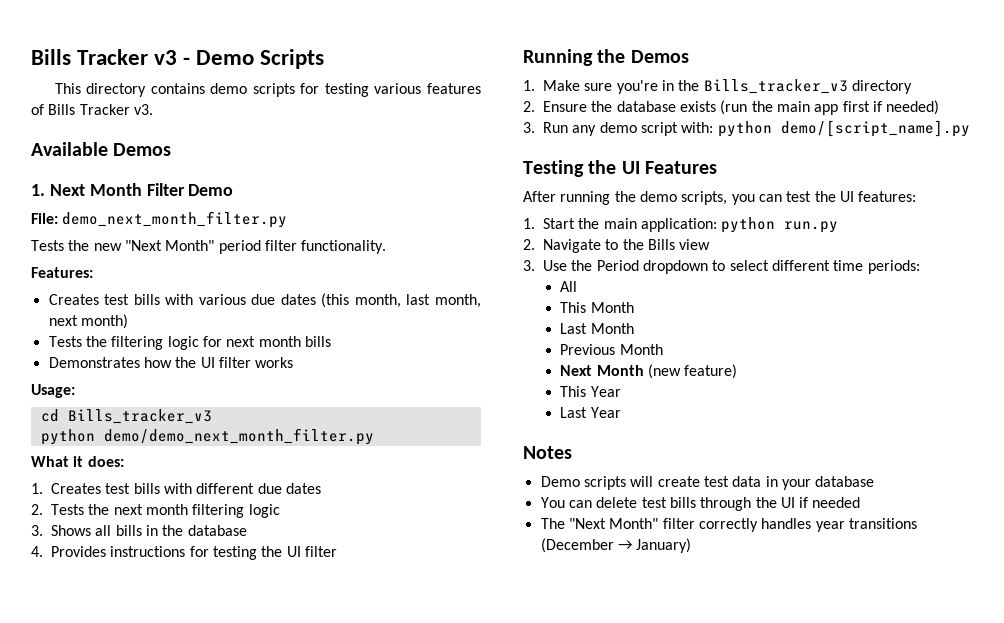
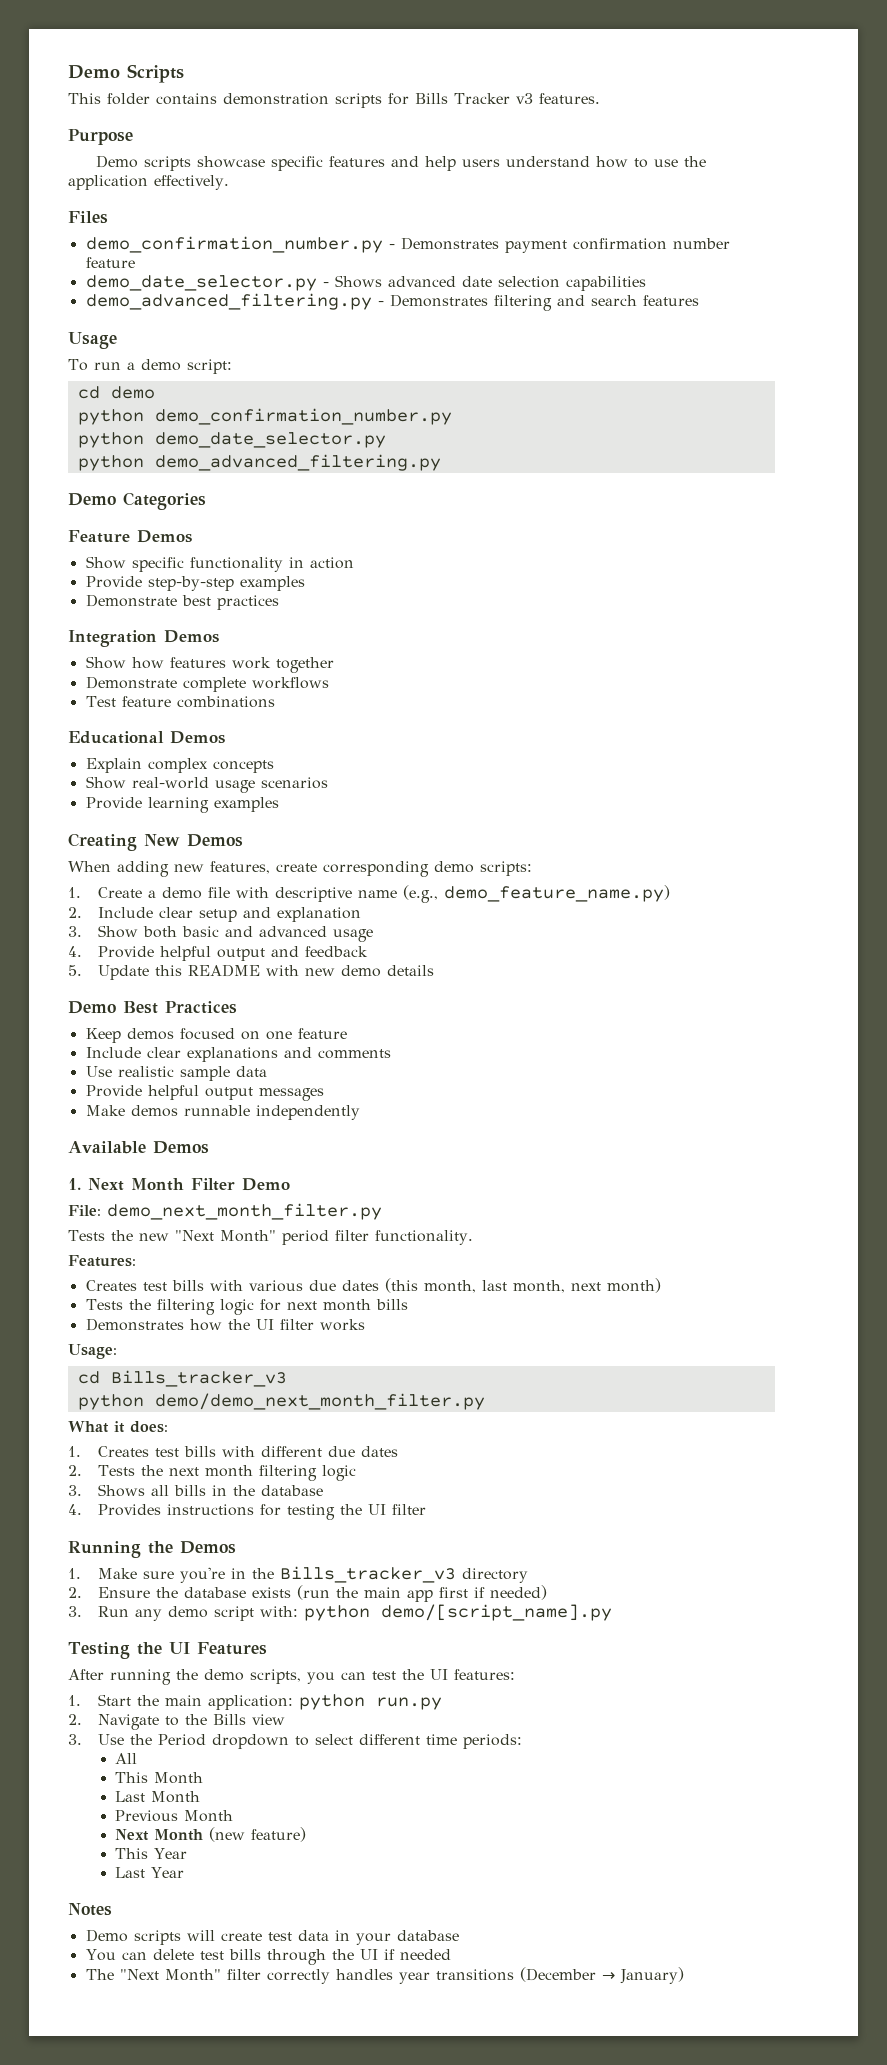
[31,49,191,65] Bills Tracker v3 - -> (68, 72) none
[86,83,481,97] [31,104,153,115] directory contains demo scripts for testing various features of Bills Tracker v3. -> [107,93,600,108] [68,129,133,145] [95,155,706,171] [68,175,229,190] [68,211,108,224] [85,236,730,253] [85,257,135,268] [85,275,646,291] [85,293,699,311] [68,332,117,349] [68,359,232,374] [77,386,155,399] [77,408,452,425] [77,432,386,448] [77,454,441,471] [68,492,206,510] [68,530,192,543] [85,556,354,572] [85,576,305,591] [85,594,279,610] [68,630,219,647] [85,656,334,673] [85,676,329,692] [85,696,275,708] [68,731,225,744] [85,758,274,773] [85,776,328,793] [85,797,279,813] [68,833,243,851] [68,861,532,877] [68,885,670,903] [68,907,361,922] [68,925,373,942] [68,946,368,961] [68,964,434,980] [68,1001,237,1014] [85,1028,347,1043] [85,1047,391,1062] [85,1066,267,1081] [85,1085,324,1101] [85,1105,360,1120] folder contains demonstration scripts for Bills Tracker v3 features. // Purpose // Demo scripts showcase specific features and help users understand how to use the application effectively. // Files // demo_confirmation_number.py - Demonstrates payment confirmation number feature // demo_date_selector.py - Shows advanced date selection capabilities // demo_advanced_filtering.py - Demonstrates filtering and search features // Usage // To run a demo script: // cd demo // python demo_confirmation_number.py // python demo_date_selector.py // python demo_advanced_filtering.py // Demo Categories // Feature Demos // Show specific functionality in action // Provide step-by-step examples // Demonstrate best practices // Integration Demos // Show how features work together // Demonstrate complete workflows // Test feature combinations // Educational Demos // Explain complex concepts // Show real-world usage scenarios // Provide learning examples // Creating New Demos // When adding new features, create corresponding demo scripts: // 1. Create a demo file with descriptive name (e.g., demo_feature_name.py) // 2. Include clear setup and explanation // 3. Show both basic and advanced usage // 4. Provide helpful output and feedback // 5. Update this README with new demo details // Demo Best Practices // Keep demos focused on one feature // Include clear explanations and comments // Use realistic sample data // Provide helpful output messages // Make demos runnable independently

